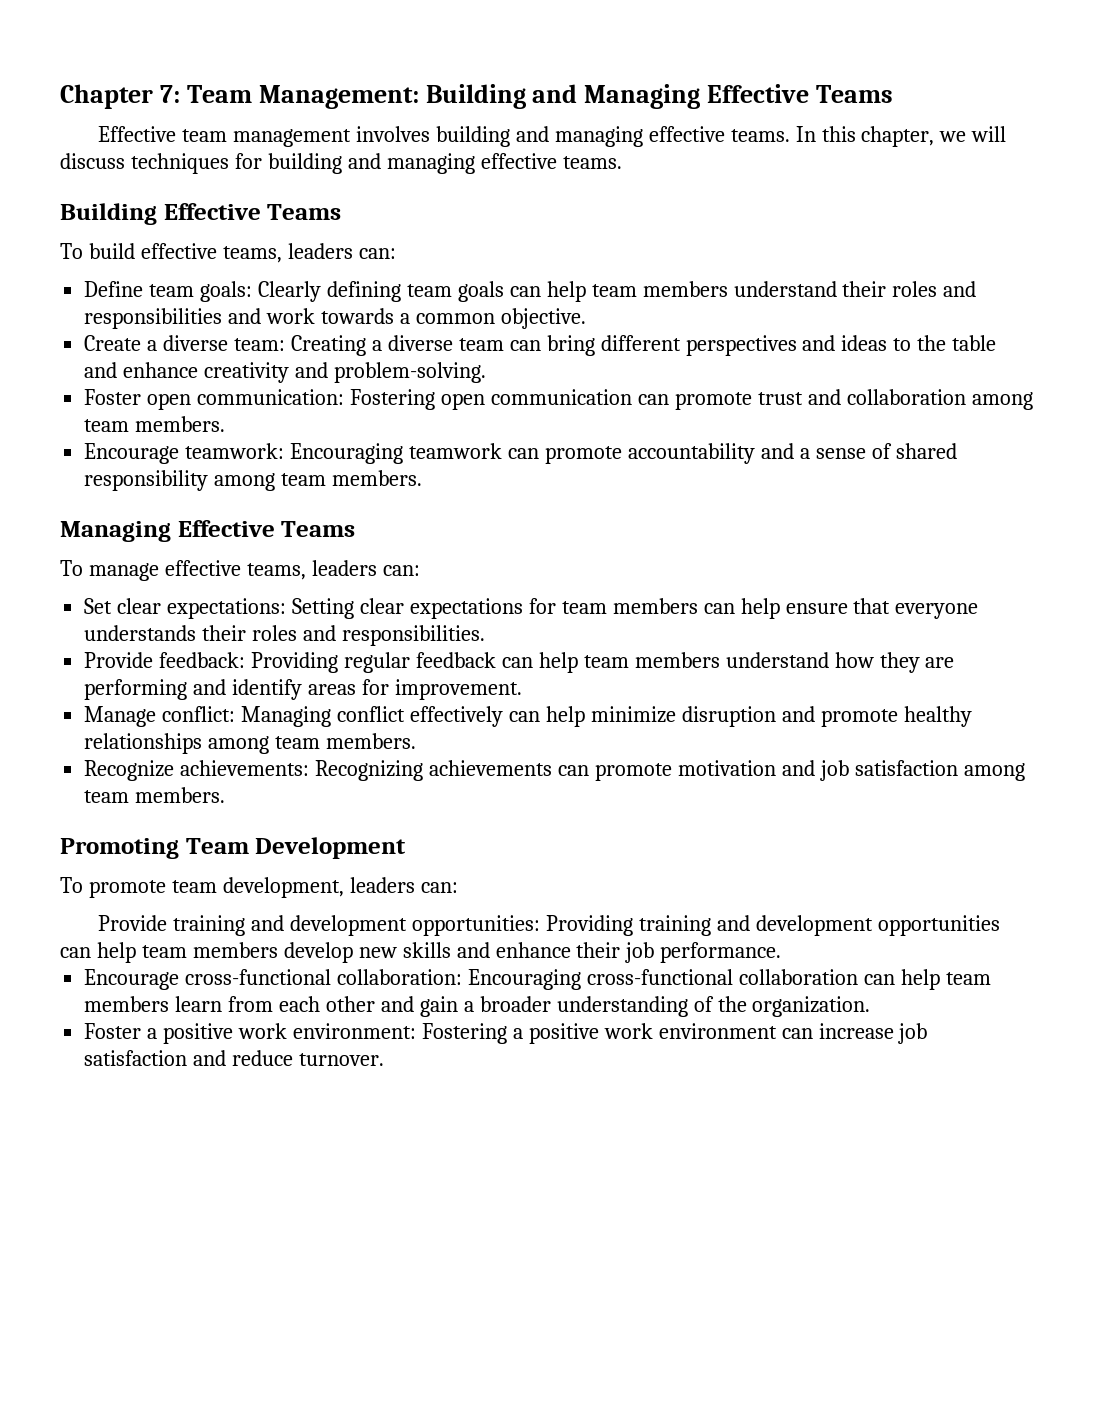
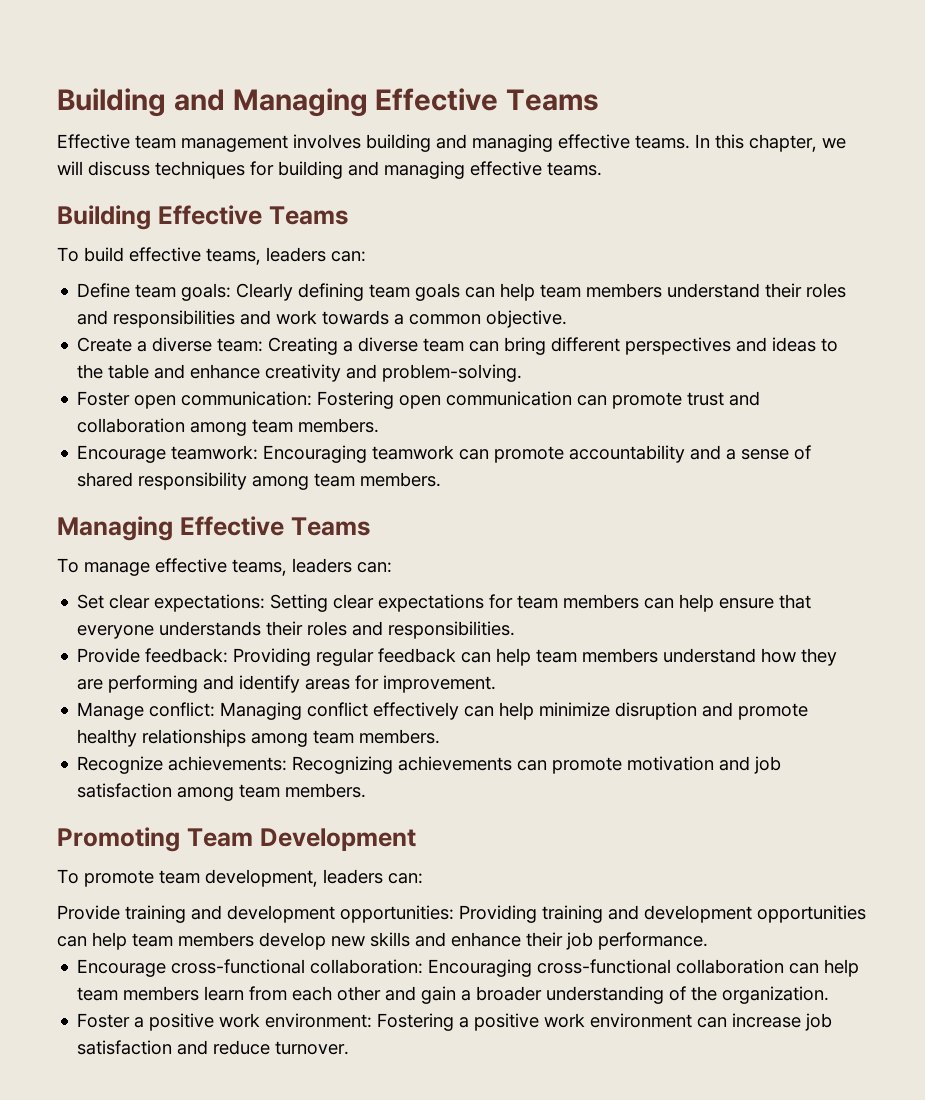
[60,84,419,109] Chapter 7: Team Management: -> (57, 102) none

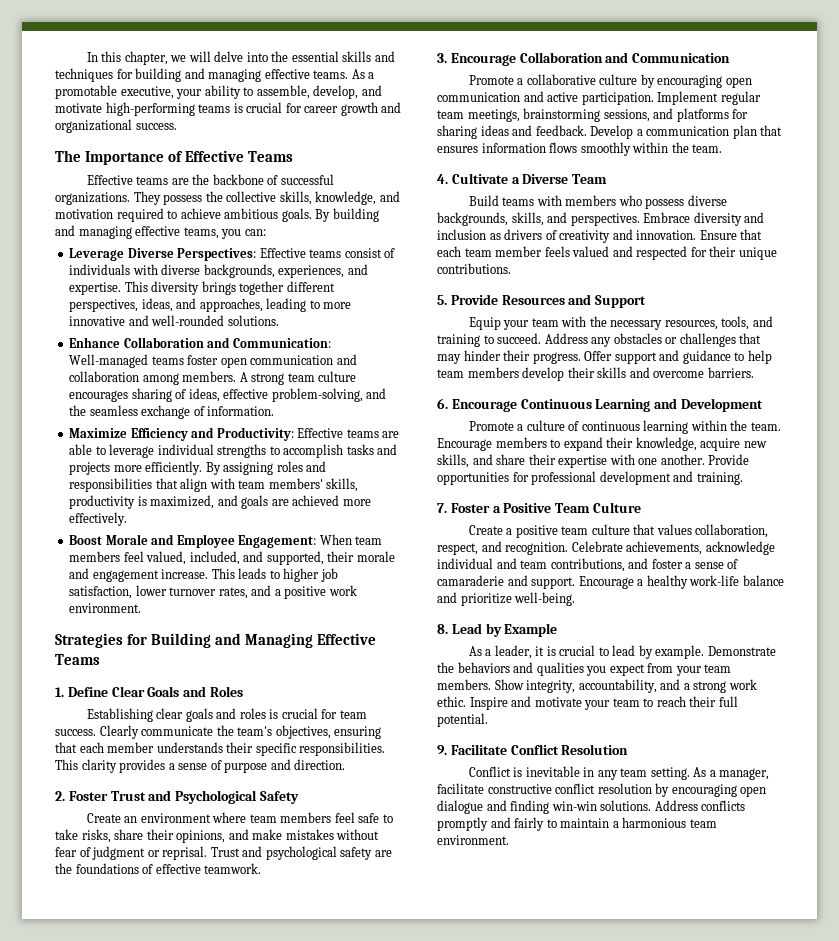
[57,88,600,117] [57,134,690,152] Building and Managing Effective Teams // Effective team management involves building and managing effective teams. -> (86, 57) none
[88,161,150,176] discuss -> [214,51,395,62] delve into the essential skills and
[57,205,348,230] [57,247,366,265] [77,283,847,301] [77,310,568,328] [77,337,839,355] [77,364,523,382] [77,391,761,409] [77,418,380,436] [77,445,812,463] [77,472,442,490] [57,516,370,541] [57,558,392,576] [77,594,812,612] [77,621,516,639] [77,648,838,666] [77,675,497,693] [77,702,809,720] [77,729,441,747] [77,756,782,774] [77,783,367,801] [57,827,416,852] [57,869,423,887] [57,905,866,923] [57,936,87,947] // Building Effective Teams // To build effective teams, leaders can: // Define team goals: Clearly defining team goals can help team members understand their roles and responsibilities and work towards a common objective. // Create a diverse team: Creating a diverse team can bring different perspectives and ideas to the table and enhance creativity and problem-solving. // Foster open communication: Fostering open communication can promote trust and collaboration among team members. // Encourage teamwork: Encouraging teamwork can promote accountability and a sense of shared responsibility among team members. // Managing Effective Teams // To manage effective teams, leaders can: // Set clear expectations: Setting clear expectations for team members can help ensure that everyone understands their roles and responsibilities. // Provide feedback: Providing regular feedback can help team members understand how they are performing and identify areas for improvement. // Manage conflict: Managing conflict effectively can help minimize disruption and promote healthy relationships among team members. // Recognize achievements: Recognizing achievements can promote motivation and job satisfaction among team members. // Promoting Team Development // To promote team development, leaders can: // Provide training and development opportunities: Providing training and development opportunities can -> [351,69,375,79] [55,85,382,99] [55,102,402,116] [55,119,177,133] [55,150,294,165] [86,174,334,185] [55,191,400,205] [55,208,379,222] [55,225,266,239] [69,248,396,261] [69,264,368,278] [69,281,335,295] [69,298,352,312] [69,315,279,326] [69,337,331,348] [69,354,357,368] [69,371,357,385] [69,388,387,402] [69,405,275,419] [69,427,400,441] [69,444,398,458] [69,461,327,475] [69,478,359,492] [69,495,371,509] [69,512,128,526] [69,534,383,548] [69,551,395,565] [69,568,338,582] [69,585,357,599] [69,603,142,613] [55,633,377,648] [55,654,100,665] [55,686,243,697] [86,708,367,722] [55,725,382,739] [55,742,386,756] [55,759,346,773] [55,790,299,804] [86,812,393,823] [55,829,380,843] [55,846,392,860] [55,863,262,874] [437,52,731,66] [468,74,752,88] [437,91,761,105] [437,108,749,122] [437,125,783,139] [437,142,723,156] [437,173,608,184] [468,195,727,209] [437,212,765,226] [437,229,763,243] [437,246,777,260] [437,263,511,274] [437,294,647,308] [468,316,773,330] [437,333,762,347] [437,350,745,364] As a promotable executive, your ability to assemble, develop, and motivate high-performing teams is crucial for career growth and organizational success. // The Importance of Effective Teams // Effective teams are the backbone of successful organizations. They possess the collective skills, knowledge, and motivation required to achieve ambitious goals. By building and managing effective teams, you can: // Leverage Diverse Perspectives: Effective teams consist of individuals with diverse backgrounds, experiences, and expertise. This diversity brings together different perspectives, ideas, and approaches, leading to more innovative and well-rounded solutions. // Enhance Collaboration and Communication: Well-managed teams foster open communication and collaboration among members. A strong team culture encourages sharing of ideas, effective problem-solving, and the seamless exchange of information. // Maximize Efficiency and Productivity: Effective teams are able to leverage individual strengths to accomplish tasks and projects more efficiently. By assigning roles and responsibilities that align with team members' skills, productivity is maximized, and goals are achieved more effectively. // Boost Morale and Employee Engagement: When team members feel valued, included, and supported, their morale and engagement increase. This leads to higher job satisfaction, lower turnover rates, and a positive work environment. // Strategies for Building and Managing Effective Teams // 1. Define Clear Goals and Roles // Establishing clear goals and roles is crucial for team success. Clearly communicate the team's objectives, ensuring that each member understands their specific responsibilities. This clarity provides a sense of purpose and direction. // 2. Foster Trust and Psychological Safety // Create an environment where team members feel safe to take risks, share their opinions, and make mistakes without fear of judgment or reprisal. Trust and psychological safety are the foundations of effective teamwork. // 3. Encourage Collaboration and Communication // Promote a collaborative culture by encouraging open communication and active participation. Implement regular team meetings, brainstorming sessions, and platforms for sharing ideas and feedback. Develop a communication plan that ensures information flows smoothly within the team. // 4. Cultivate a Diverse Team // Build teams with members who possess diverse backgrounds, skills, and perspectives. Embrace diversity and inclusion as drivers of creativity and innovation. Ensure that each team member feels valued and respected for their unique contributions. // 5. Provide Resources and Support // Equip your team with the necessary resources, tools, and training to succeed. Address any obstacles or challenges that may hinder their progress. Offer support and guidance to
[331,932,708,950] [77,959,860,977] [77,986,830,1004] [77,1013,833,1031] [77,1040,350,1055] new skills and enhance their job performance. // Encourage cross-functional collaboration: Encouraging cross-functional collaboration can help team members learn from each other and gain a broader understanding of the organization. // Foster a positive work environment: Fostering a positive work environment can increase job satisfaction and reduce turnover. -> [567,367,754,378] [437,398,763,412] [468,420,781,434] [437,437,767,451] [437,454,750,468] [437,471,743,485] [437,502,641,513] [468,524,769,538] [437,541,775,555] [437,558,739,572] [437,575,784,589] [437,592,576,606] [437,623,558,637] [468,645,776,659] [437,662,732,676] [437,679,757,693] [437,696,738,710] [437,713,488,727] [437,744,629,755] [468,766,770,780] [437,783,767,797] [437,800,746,814] [437,817,717,831] [437,835,509,845] their skills and overcome barriers. // 6. Encourage Continuous Learning and Development // Promote a culture of continuous learning within the team. Encourage members to expand their knowledge, acquire new skills, and share their expertise with one another. Provide opportunities for professional development and training. // 7. Foster a Positive Team Culture // Create a positive team culture that values collaboration, respect, and recognition. Celebrate achievements, acknowledge individual and team contributions, and foster a sense of camaraderie and support. Encourage a healthy work-life balance and prioritize well-being. // 8. Lead by Example // As a leader, it is crucial to lead by example. Demonstrate the behaviors and qualities you expect from your team members. Show integrity, accountability, and a strong work ethic. Inspire and motivate your team to reach their full potential. // 9. Facilitate Conflict Resolution // Conflict is inevitable in any team setting. As a manager, facilitate constructive conflict resolution by encouraging open dialogue and finding win-win solutions. Address conflicts promptly and fairly to maintain a harmonious team environment.

